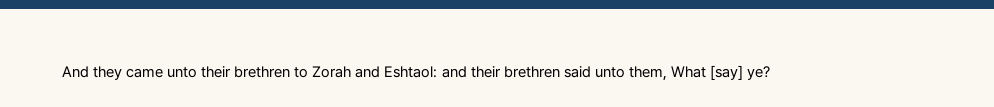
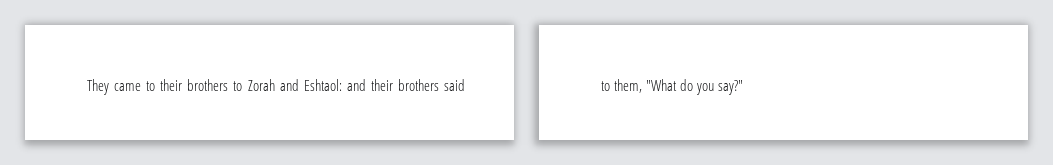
[62,66,291,80] And they came unto their brethren -> [87,79,229,95] They came to their brothers
[503,65,770,81] brethren said unto them, What [say] ye? -> [397,79,744,95] brothers said to them, "What do you say?"

